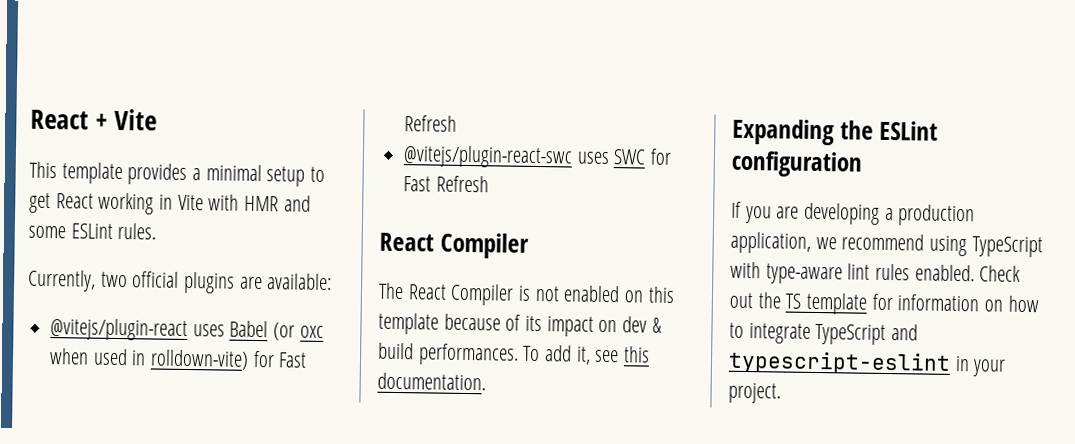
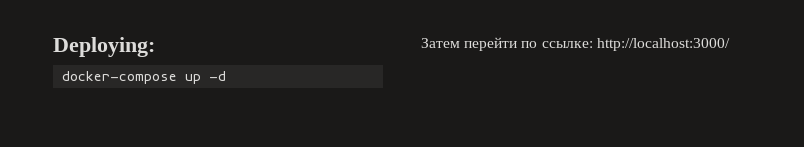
[30,108,158,131] [29,161,326,187] [29,192,311,215] [28,222,157,240] [27,269,333,294] [50,318,324,342] [49,348,308,370] [404,115,458,132] [403,145,673,169] [403,175,489,193] [379,232,529,259] [378,282,675,306] [378,312,662,337] [378,342,651,366] [377,372,486,391] [732,118,939,146] [731,150,863,178] [731,201,976,227] [730,231,1043,258] [730,261,1022,285] [729,292,1039,315] [729,322,919,346] [728,350,1007,377] [728,382,781,404] React + Vite // This template provides a minimal setup to get React working in Vite with HMR and some ESLint rules. // Currently, two official plugins are available: // @vitejs/plugin-react uses Babel (or oxc when used in rolldown-vite) for Fast Refresh // @vitejs/plugin-react-swc uses SWC for Fast Refresh // React Compiler // The React Compiler is not enabled on this template because of its impact on dev & build performances. To add it, see this documentation. // Expanding the ESLint configuration // If you are developing a production application, we recommend using TypeScript with type-aware lint rules enabled. Check out the TS template for information on how to integrate TypeScript and typescript-eslint in your project. -> [53,37,155,57] [62,71,227,84] [421,37,730,51] Deploying: // docker-compose up -d // Затем перейти по ссылке: http://localhost:3000/

